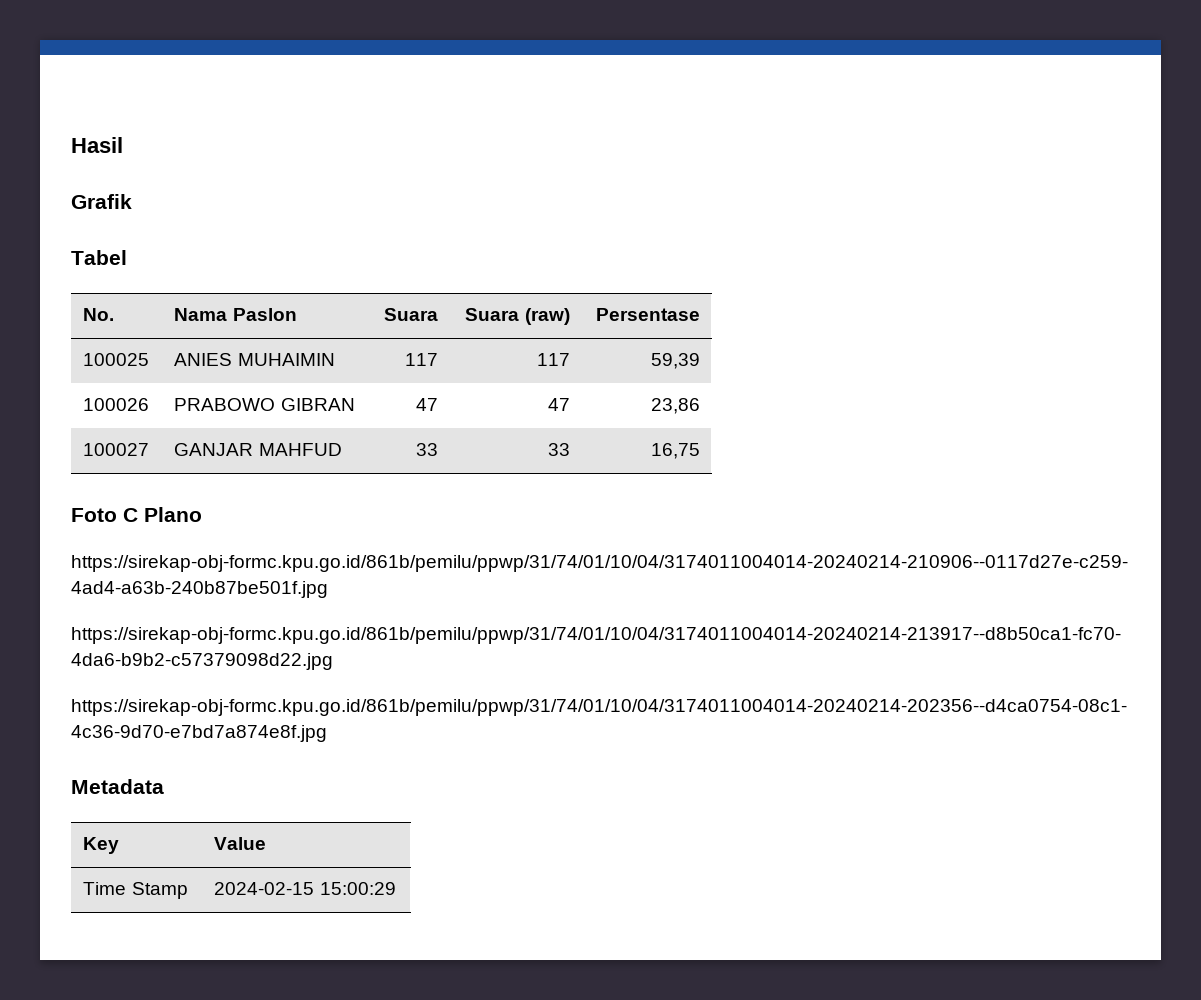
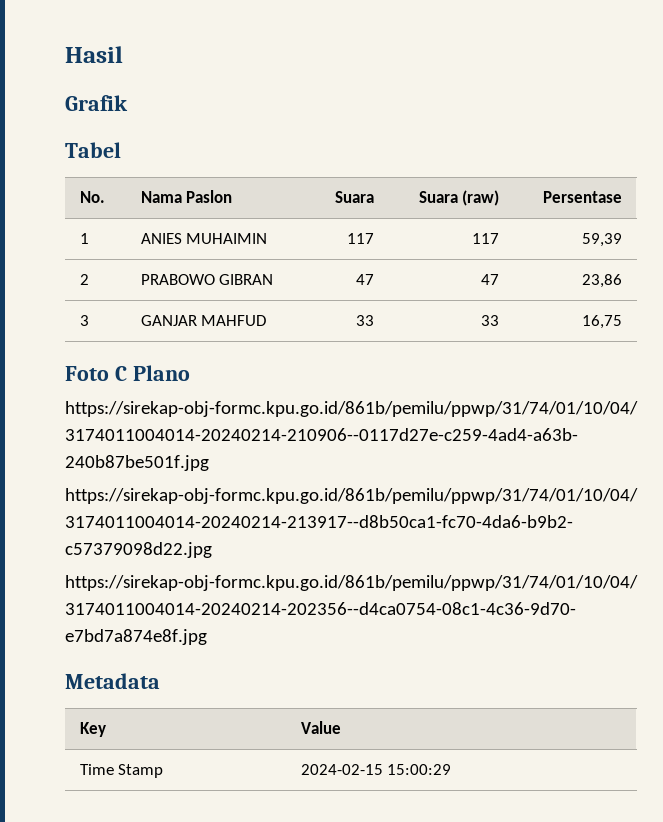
[83,353,150,366] 100025 -> [79,233,89,244] 1
[83,398,150,411] 100026 -> [79,274,89,285] 2
[83,443,150,456] 100027 -> [79,315,89,326] 3

